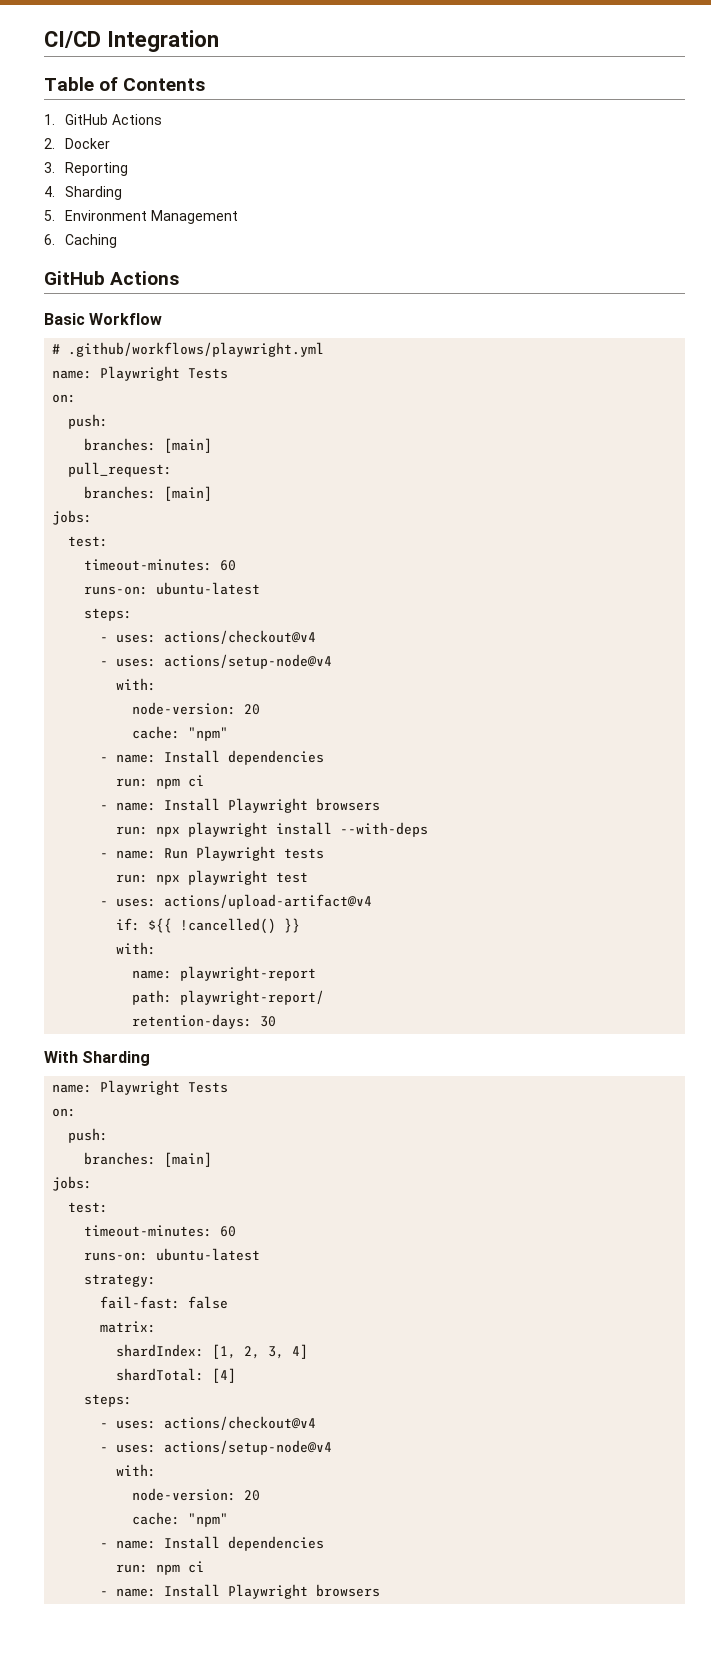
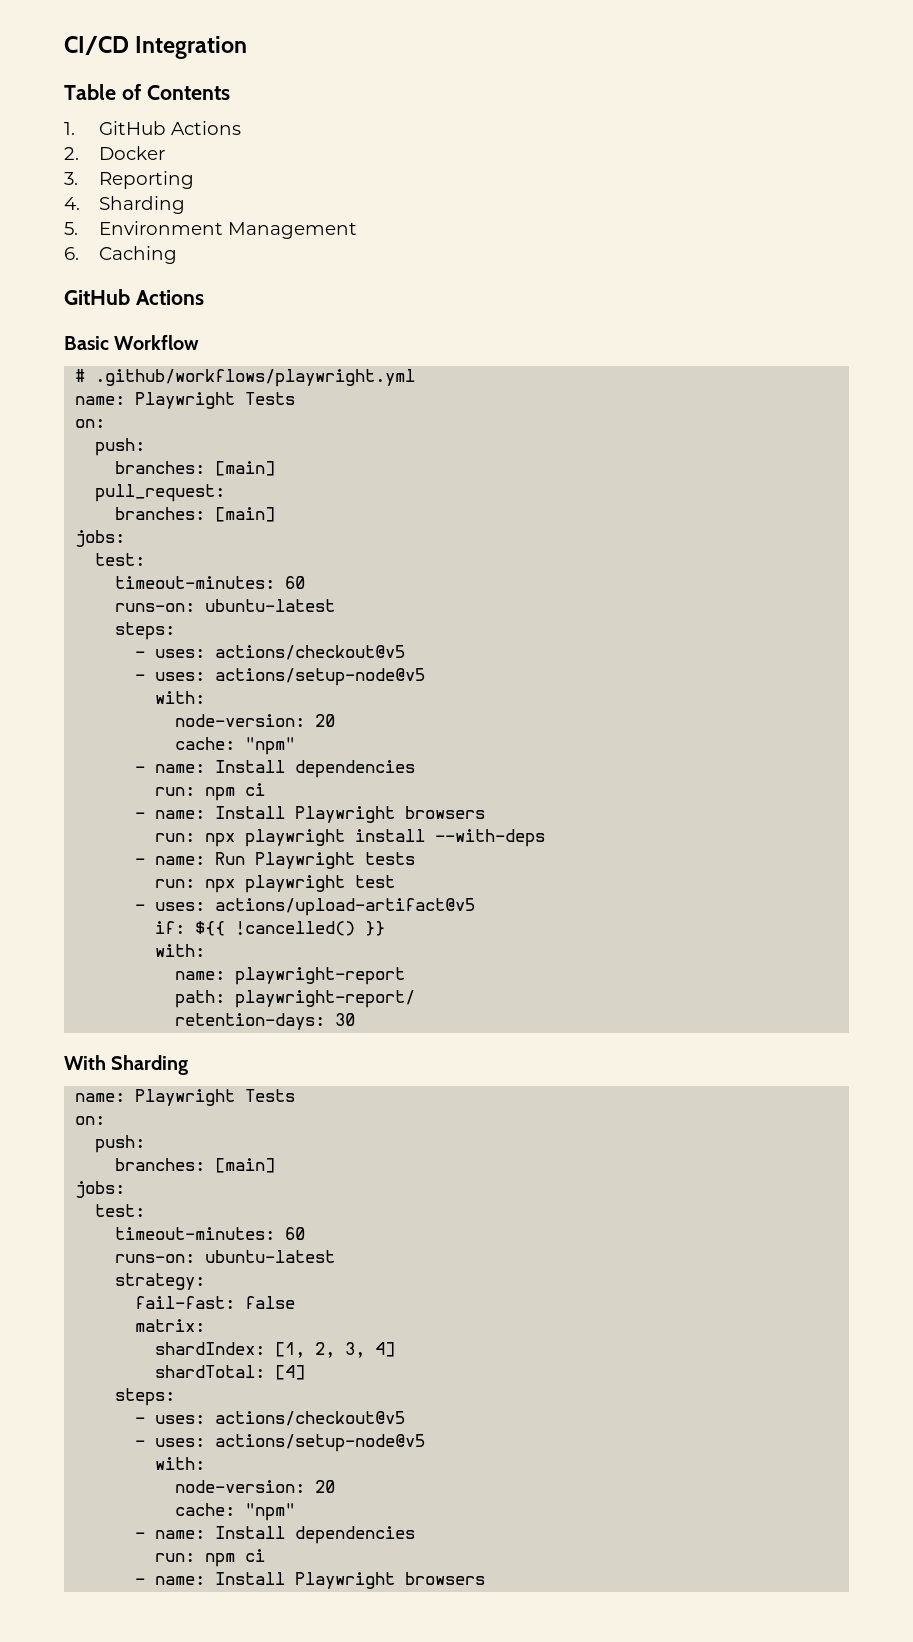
[164,630,317,644] [100,654,333,669] actions/checkout@v4 // - uses: actions/setup-node@v4 -> [215,645,406,660] [135,668,426,686] actions/checkout@v5 // - uses: actions/setup-node@v5
[164,894,373,909] actions/upload-artifact@v4 -> [215,898,476,916] actions/upload-artifact@v5
[164,1416,317,1430] [100,1440,333,1455] actions/checkout@v4 // - uses: actions/setup-node@v4 -> [215,1411,406,1426] [135,1434,426,1452] actions/checkout@v5 // - uses: actions/setup-node@v5

